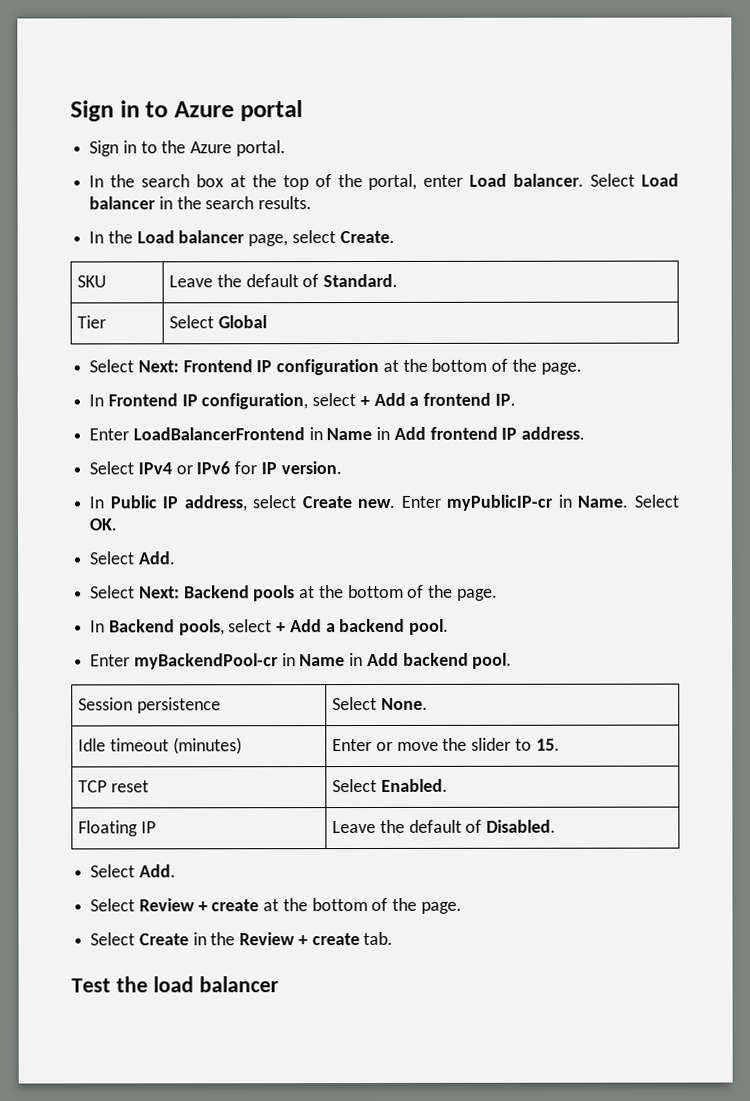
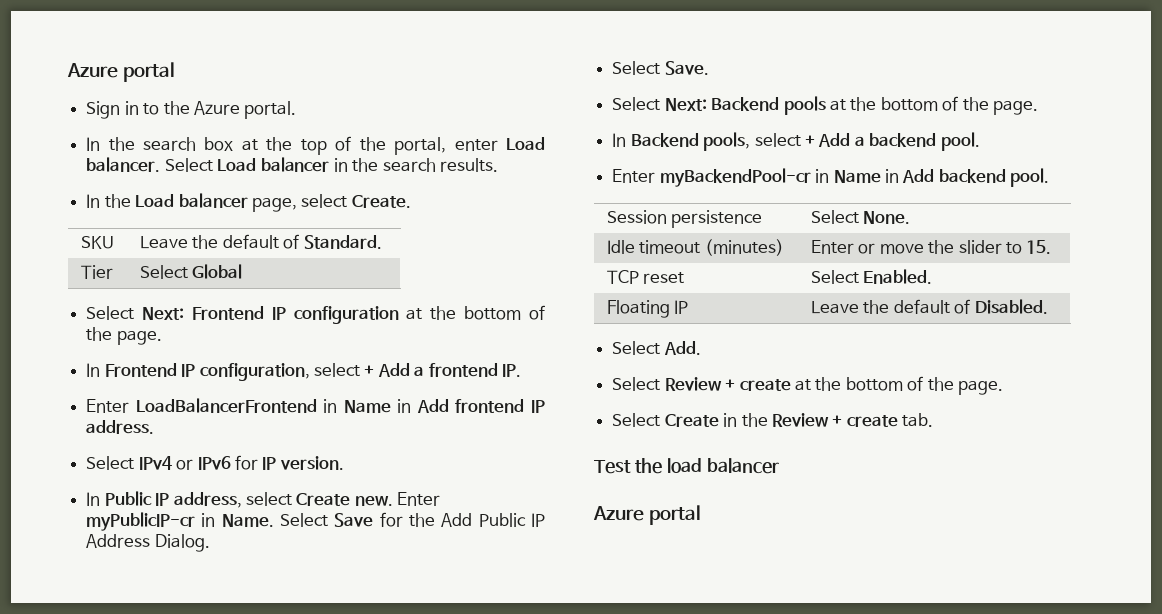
[70,100,169,122] Sign in to -> (67, 70) none
[89,518,118,531] [90,551,176,565] OK. // Select Add. -> [334,512,545,527] [86,534,210,552] [612,61,709,75] Save for the Add Public IP Address Dialog. // Select Save.
(279, 984) none -> [593,505,702,525] // Azure portal

